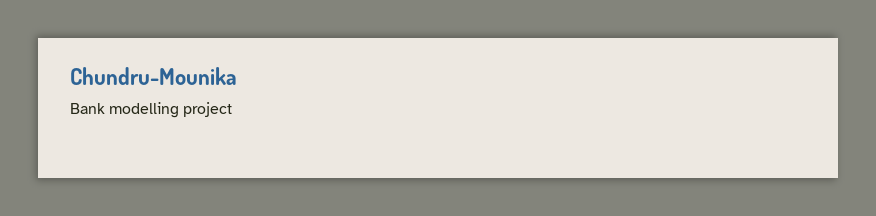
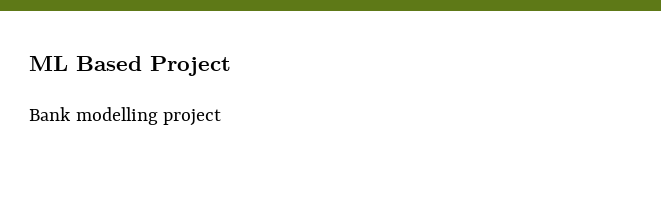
[70,67,237,85] Chundru-Mounika -> [29,56,231,76] ML Based Project

